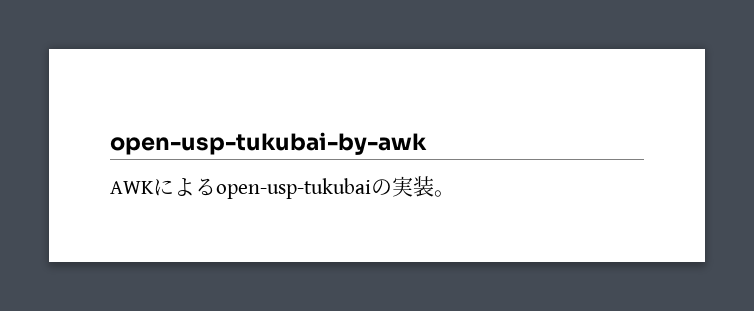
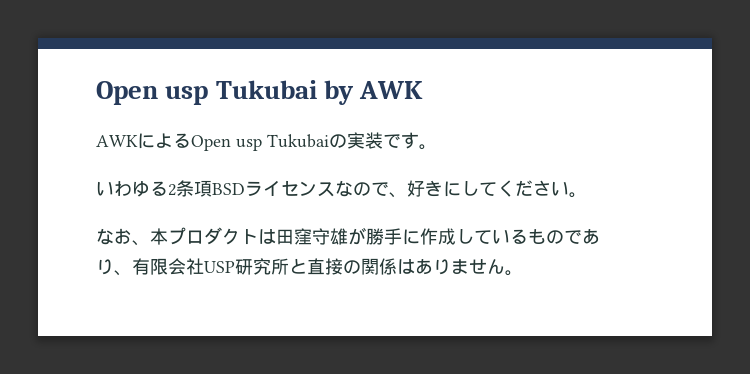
[110,132,427,155] [110,176,434,199] open-usp-tukubai-by-awk // AWKによるopen-usp-tukubaiの実装 -> [96,80,424,105] [96,132,437,151] [96,180,587,198] [96,227,600,246] [96,258,505,276] Open usp Tukubai by AWK // AWKによるOpen usp Tukubaiの実装です。 // いわゆる2条項BSDライセンスなので、好きにしてください。 // なお、本プロダクトは田窪守雄が勝手に作成しているものであり、有限会社USP研究所と直接の関係はありません

